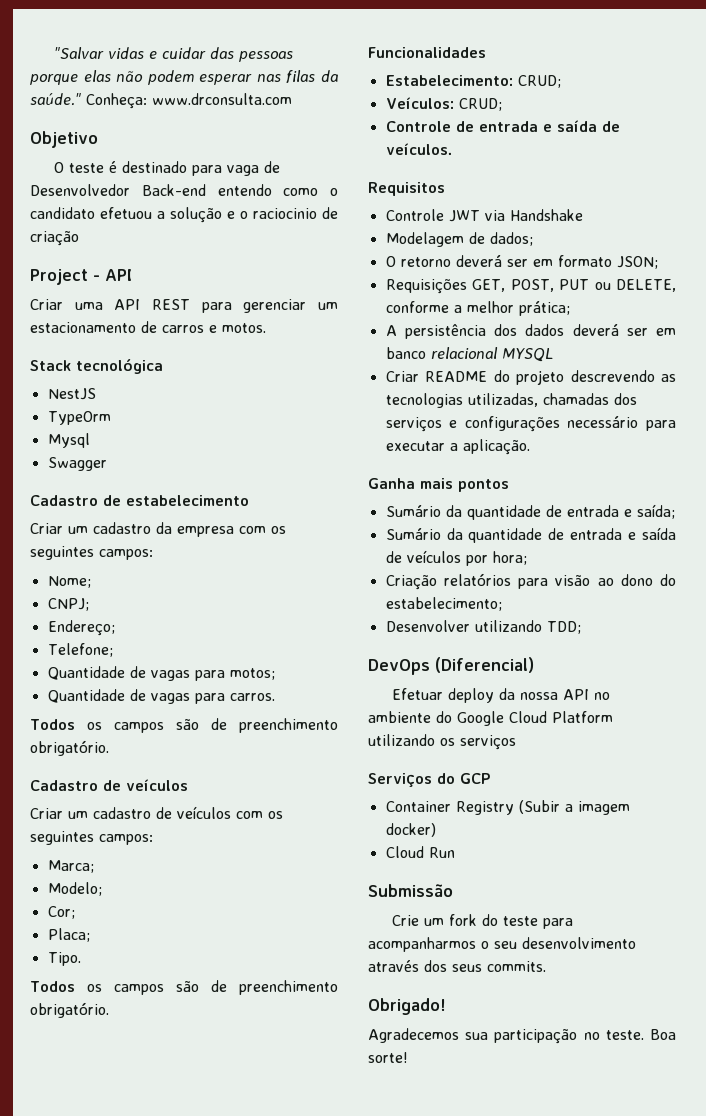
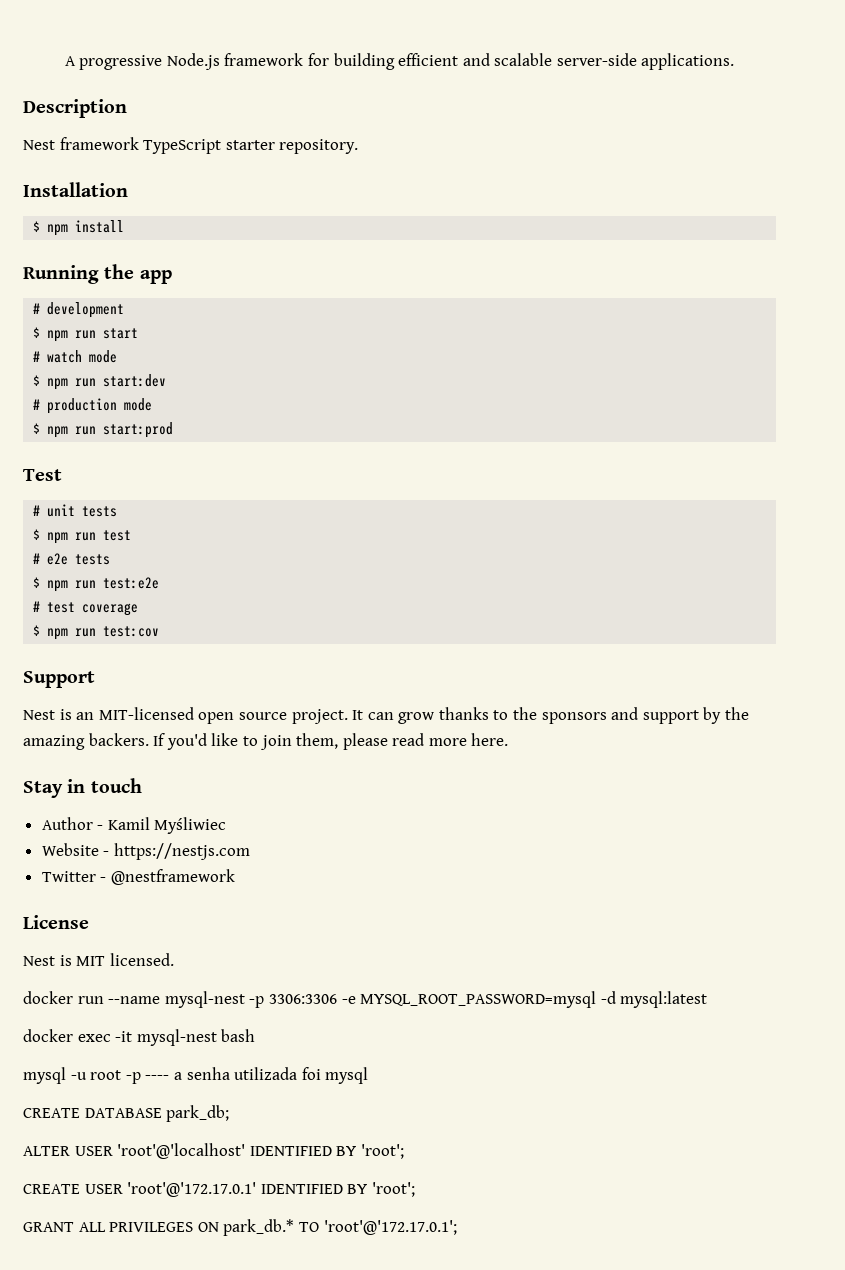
[54,47,294,62] [30,70,338,85] [30,93,292,109] [30,131,98,148] [54,161,281,176] [30,184,338,196] [30,207,338,223] [30,231,79,246] [30,269,132,285] [30,299,338,313] [30,321,266,333] [30,359,163,374] [47,388,96,400] [47,411,111,425] [47,433,90,448] [47,457,107,471] [30,495,249,506] [30,522,286,537] [30,546,153,560] [47,576,91,588] [47,598,89,611] [47,620,115,636] [47,643,113,657] [47,666,275,681] [47,689,275,704] [30,718,338,733] [30,740,109,756] [30,779,188,791] [30,806,283,819] [30,831,153,845] [47,860,94,873] [47,882,102,896] [47,906,75,919] [47,928,90,942] [47,952,81,966] [30,980,338,995] [30,1002,109,1018] [368,47,486,58] [385,75,561,88] [385,97,502,111] [385,120,620,132] [385,143,452,155] [368,182,445,196] [385,209,583,222] [385,232,533,247] [385,255,658,269] [385,279,676,294] [385,301,570,316] [385,324,676,339] [385,347,553,362] [385,370,676,385] [385,393,637,408] [385,416,676,432] [385,439,530,455] [368,478,509,492] [385,504,675,520] [385,527,676,543] [385,550,527,566] [385,573,676,590] [385,597,502,611] [385,620,581,634] [368,657,534,675] [392,688,611,703] [368,711,613,726] [368,734,516,750] [368,773,490,787] [385,800,630,815] [385,823,436,837] [385,846,455,858] [368,884,453,897] [392,914,574,929] [368,937,636,952] [368,960,546,972] [368,998,446,1015] [368,1028,676,1044] [368,1052,408,1063] "Salvar vidas e cuidar das pessoas porque elas não podem esperar nas filas da saúde." Conheça: www.drconsulta.com // Objetivo // O teste é destinado para vaga de Desenvolvedor Back-end entendo como o candidato efetuou a solução e o raciocinio de criação // Project - API // Criar uma API REST para gerenciar um estacionamento de carros e motos. // Stack tecnológica // NestJS // TypeOrm // Mysql // Swagger // Cadastro de estabelecimento // Criar um cadastro da empresa com os seguintes campos: // Nome; // CNPJ; // Endereço; // Telefone; // Quantidade de vagas para motos; // Quantidade de vagas para carros. // Todos os campos são de preenchimento obrigatório. // Cadastro de veículos // Criar um cadastro de veículos com os seguintes campos: // Marca; // Modelo; // Cor; // Placa; // Tipo. // Todos os campos são de preenchimento obrigatório. // Funcionalidades // Estabelecimento: CRUD; // Veículos: CRUD; // Controle de entrada e saída de veículos. // Requisitos // Controle JWT via Handshake // Modelagem de dados; // O retorno deverá ser em formato JSON; // Requisições GET, POST, PUT ou DELETE, conforme a melhor prática; // A persistência dos dados deverá ser em banco relacional MYSQL // Criar README do projeto descrevendo as tecnologias utilizadas, chamadas dos serviços e configurações necessário para executar a aplicação. // Ganha mais pontos // Sumário da quantidade de entrada e saída; // Sumário da quantidade de entrada e saída de veículos por hora; // Criação relatórios para visão ao dono do estabelecimento; // Desenvolver utilizando TDD; // DevOps (Diferencial) // Efetuar deploy da nossa API no ambiente do Google Cloud Platform utilizando os serviços // Serviços do GCP // Container Registry (Subir a imagem docker) // Cloud Run // Submissão // Crie um fork do teste para acompanharmos o seu desenvolvimento através dos seus commits. // Obrigado! // Agradecemos sua participação no teste. Boa sorte! -> [64,53,735,70] [23,99,127,118] [23,137,359,154] [23,182,128,197] [33,220,125,236] [23,264,172,284] [33,302,125,318] [33,327,139,342] [33,350,118,363] [33,374,167,390] [33,398,153,414] [33,422,174,438] [23,469,62,481] [33,504,118,517] [33,529,132,544] [33,553,111,565] [33,577,160,592] [33,601,139,616] [33,625,160,640] [23,671,95,688] [23,707,750,724] [23,733,509,750] [23,778,142,798] [41,817,227,834] [41,843,250,860] [41,869,235,885] [23,915,89,929] [23,953,174,966] [23,991,708,1008] [23,1029,256,1046] [23,1067,369,1084] [23,1105,230,1122] [23,1143,404,1159] [23,1182,415,1197] [23,1219,457,1236] A progressive Node.js framework for building efficient and scalable server-side applications. // Description // Nest framework TypeScript starter repository. // Installation // $ npm install // Running the app // # development // $ npm run start // # watch mode // $ npm run start:dev // # production mode // $ npm run start:prod // Test // # unit tests // $ npm run test // # e2e tests // $ npm run test:e2e // # test coverage // $ npm run test:cov // Support // Nest is an MIT-licensed open source project. It can grow thanks to the sponsors and support by the amazing backers. If you'd like to join them, please read more here. // Stay in touch // Author - Kamil Myśliwiec // Website - https://nestjs.com // Twitter - @nestframework // License // Nest is MIT licensed. // docker run --name mysql-nest -p 3306:3306 -e MYSQL_ROOT_PASSWORD=mysql -d mysql:latest // docker exec -it mysql-nest bash // mysql -u root -p ---- a senha utilizada foi mysql // CREATE DATABASE park_db; // ALTER USER 'root'@'localhost' IDENTIFIED BY 'root'; // CREATE USER 'root'@'172.17.0.1' IDENTIFIED BY 'root'; // GRANT ALL PRIVILEGES ON park_db.* TO 'root'@'172.17.0.1';

